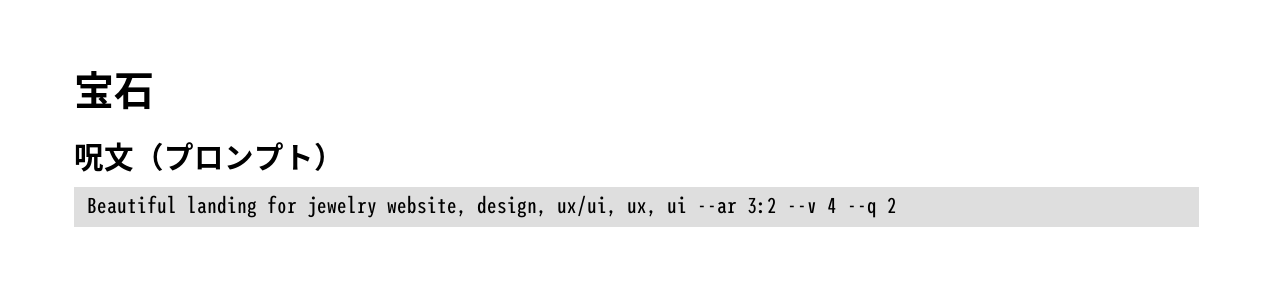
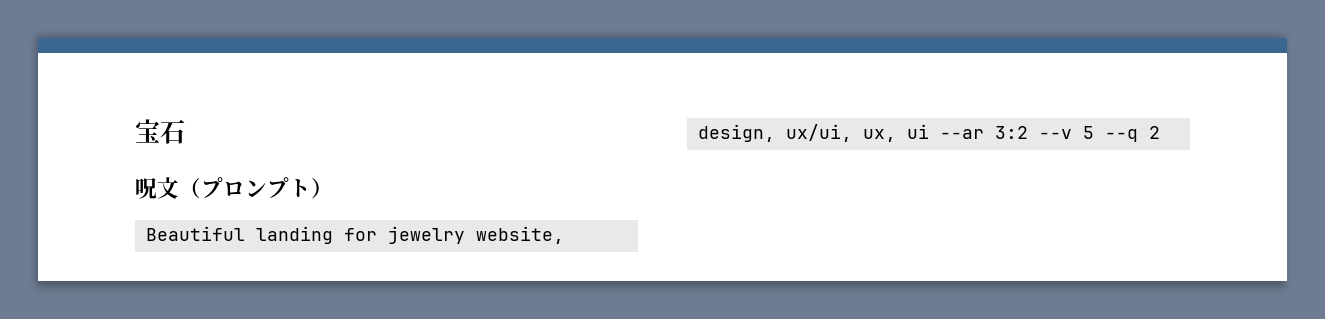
[827,197,838,213] 4 -> [1082,126,1094,139] 5

